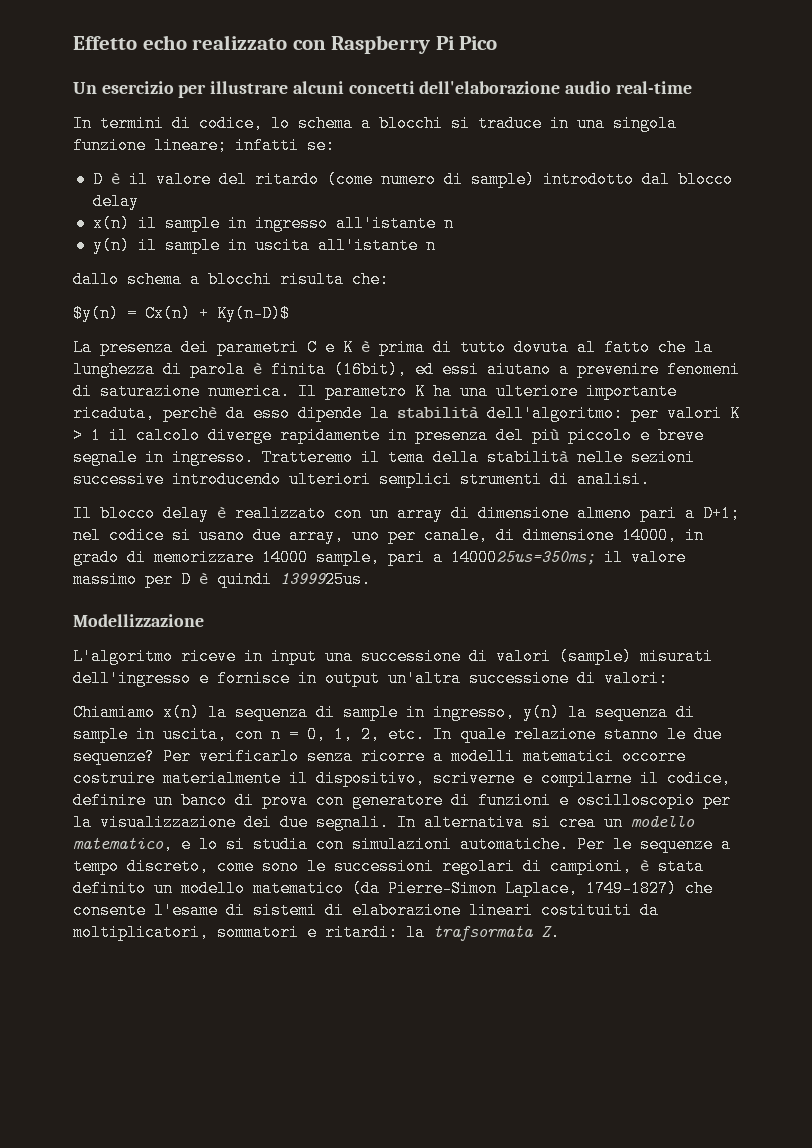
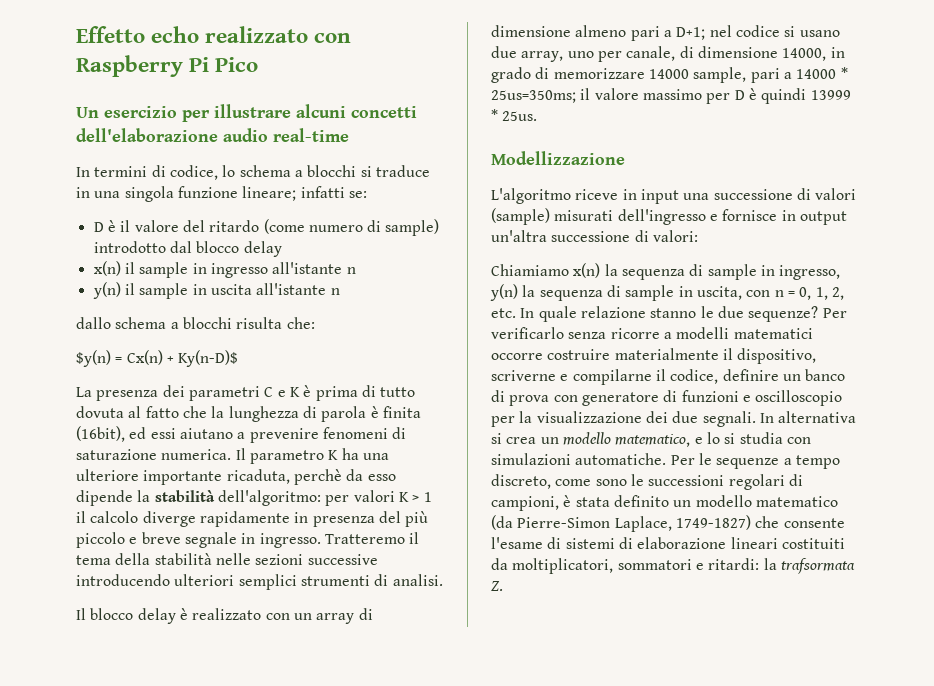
[451,549,595,566] 1400025us=350ms; -> [796,67,848,79] [491,90,576,103] 14000 * 25us=350ms;
[280,571,371,588] 1399925us. -> [810,90,851,100] [491,109,538,121] 13999 * 25us.

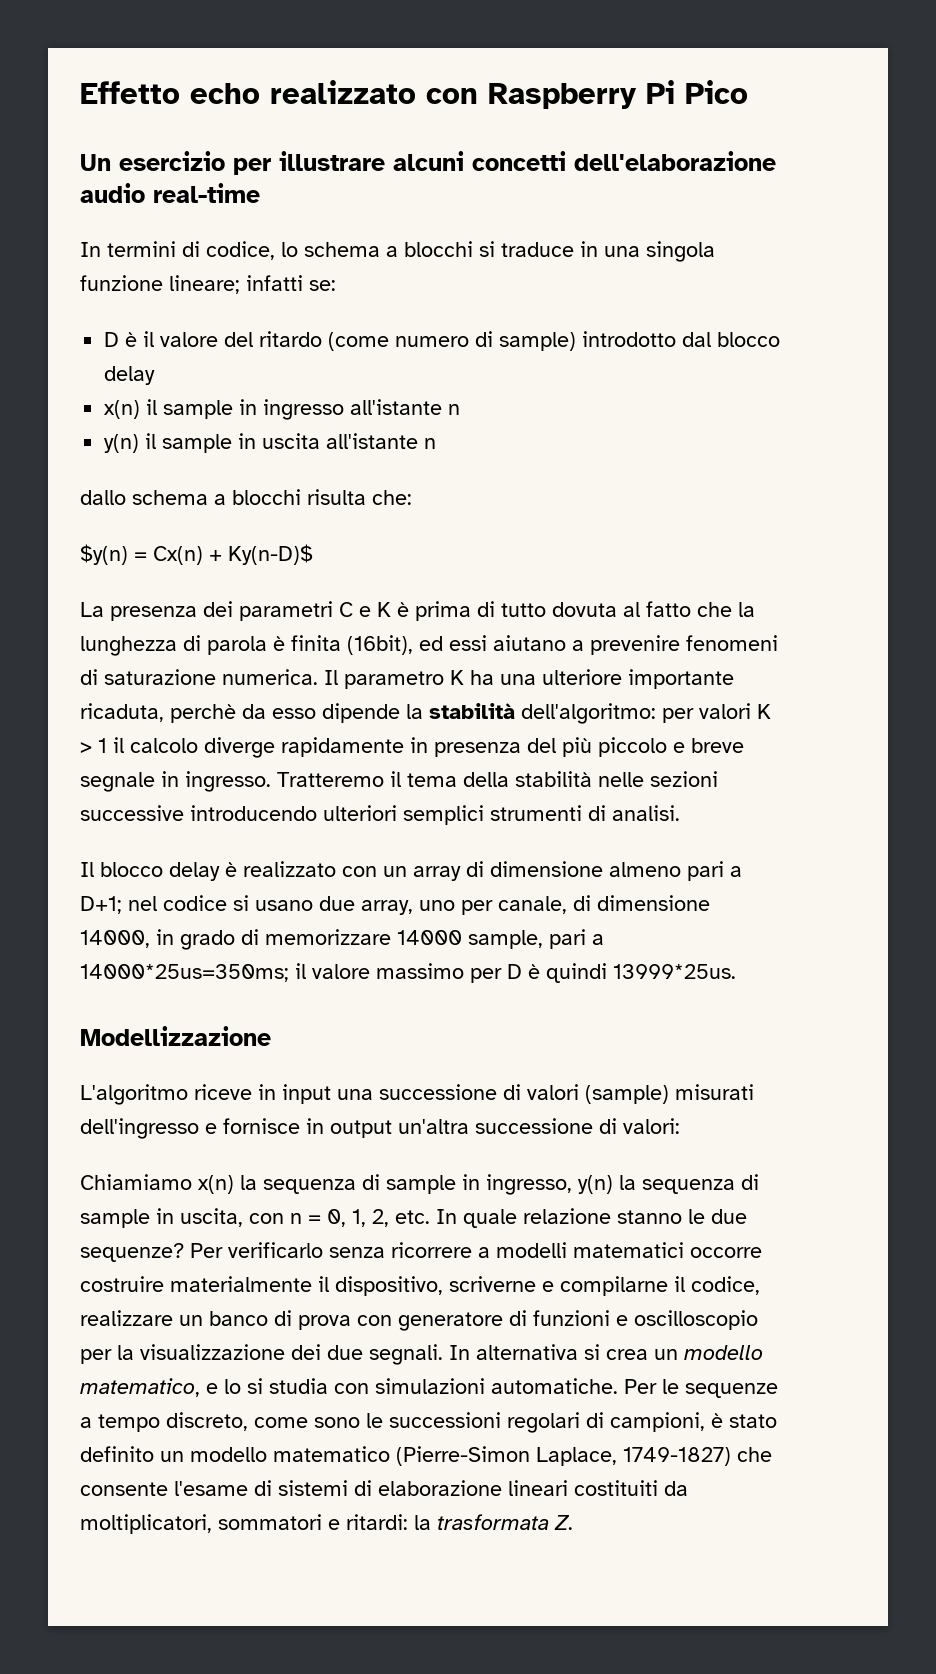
[796,67,848,79] [491,90,576,103] 14000 * 25us=350ms; -> [80,964,289,982] 14000*25us=350ms;
[810,90,851,100] [491,109,538,121] 13999 * 25us. -> [613,964,736,979] 13999*25us.
[610,328,660,339] ricorre -> [391,1242,472,1258] ricorrere
[722,369,779,381] definire -> [80,1310,173,1326] realizzare
[575,497,610,507] stata -> [729,1414,777,1428] stato
[491,515,611,530] (da Pierre-Simon -> [396,1446,530,1466] (Pierre-Simon
[780,558,855,574] trafsormata -> [437,1514,549,1530] trasformata

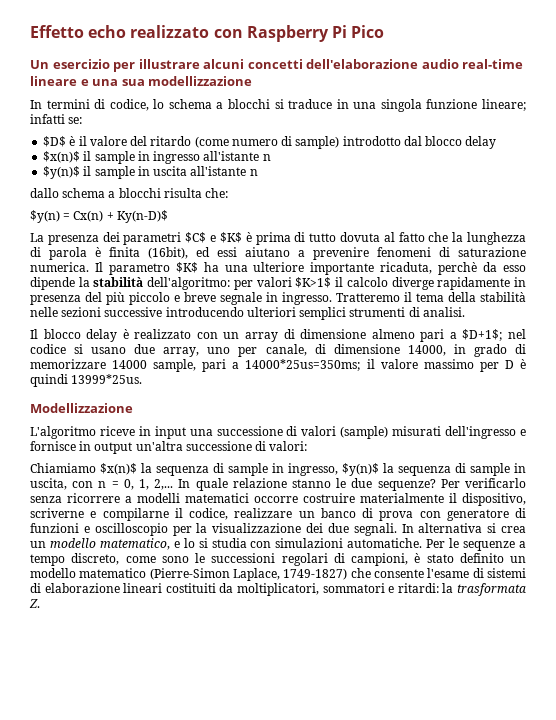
(260, 193) none -> [30,76,253,86] lineare e una sua modellizzazione
[104,332,120,347] D -> [43,136,67,147] $D$
[104,400,141,419] x(n) -> [43,151,81,163] $x(n)$
[104,434,140,453] y(n) -> [43,166,81,179] $y(n)$
[339,602,391,617] C e K -> [185,232,242,243] $C$ e $K$
[450,670,464,685] K -> [175,262,198,273] $K$
[757,704,771,719] [80,738,107,753] K > 1 -> [295,277,332,288] $K>1$
[80,896,122,914] D+1; -> [462,329,503,341] $D+1$;
[198,1175,234,1194] x(n) -> [100,463,137,475] $x(n)$
[578,1175,613,1194] y(n) -> [342,463,379,476] $y(n)$
[372,1209,430,1227] 2, etc. -> [154,479,174,490] 2,...

